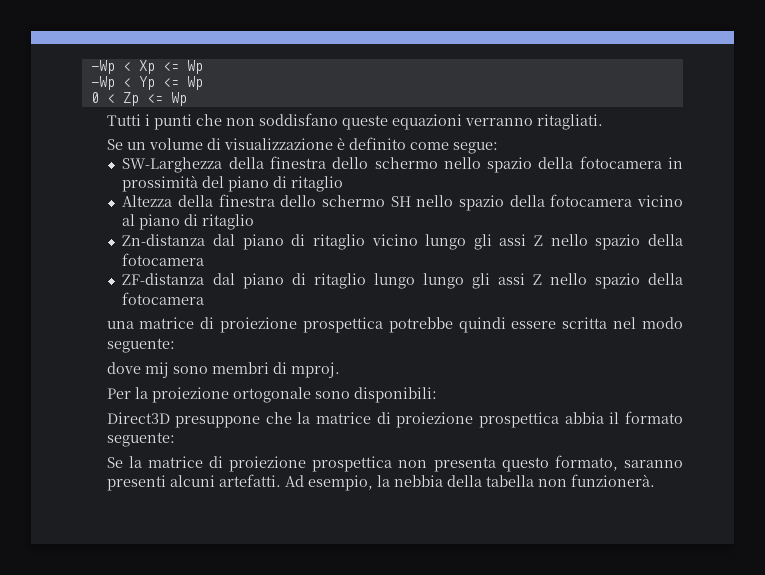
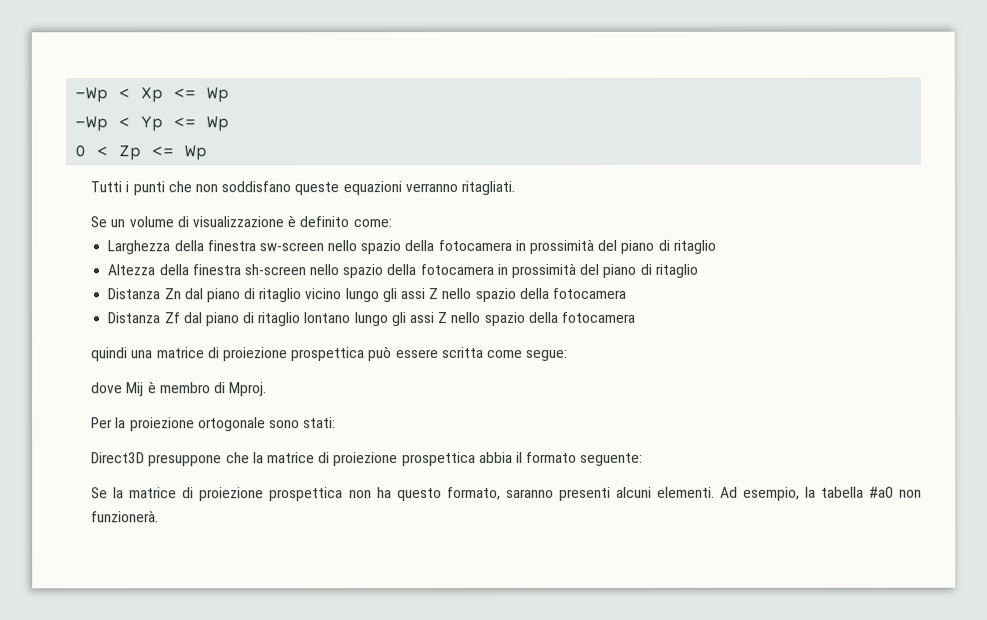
[409,142,498,154] [122,156,438,173] come segue: // SW-Larghezza della finestra dello schermo -> [352,219,392,228] [107,240,324,255] come: // Larghezza della finestra sw-screen
[280,194,683,211] [122,214,255,230] [122,234,206,246] dello schermo SH nello spazio della fotocamera vicino al piano di ritaglio // Zn-distanza -> [243,262,698,279] [107,288,181,300] sh-screen nello spazio della fotocamera in prossimità del piano di ritaglio // Distanza Zn
[122,273,684,289] [122,292,205,305] ZF-distanza dal piano di ritaglio lungo lungo gli assi Z nello spazio della fotocamera // -> [108,311,636,327] [91,347,129,362] Distanza Zf dal piano di ritaglio lontano lungo gli assi Z nello spazio della fotocamera // quindi
[388,317,683,333] [106,338,175,353] [106,362,340,378] potrebbe quindi essere scritta nel modo seguente: // dove mij sono membri di mproj. -> [368,346,569,362] [91,381,268,397] può essere scritta come segue: // dove Mij è membro di Mproj.
[353,387,437,403] disponibili: -> [303,417,337,429] stati:
[433,457,496,472] presenta -> [376,487,392,499] ha
[218,474,281,487] artefatti. -> [656,486,715,498] elementi.
[393,475,534,487] nebbia della tabella -> [820,486,894,498] tabella #a0

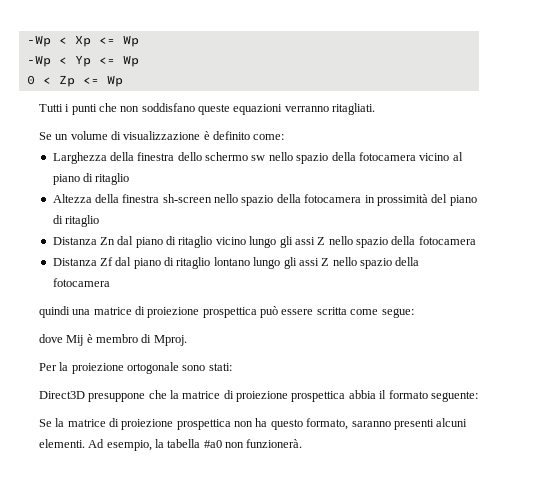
[258,238,618,255] sw-screen nello spazio della fotocamera in prossimità del -> [177,152,463,164] dello schermo sw nello spazio della fotocamera vicino al

